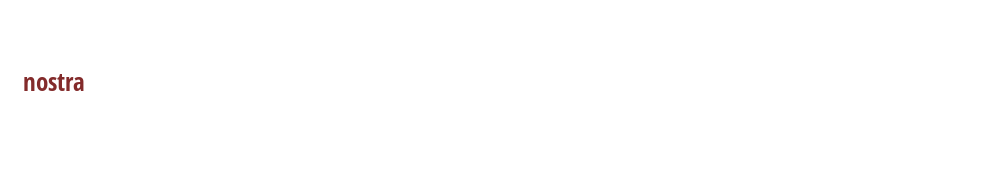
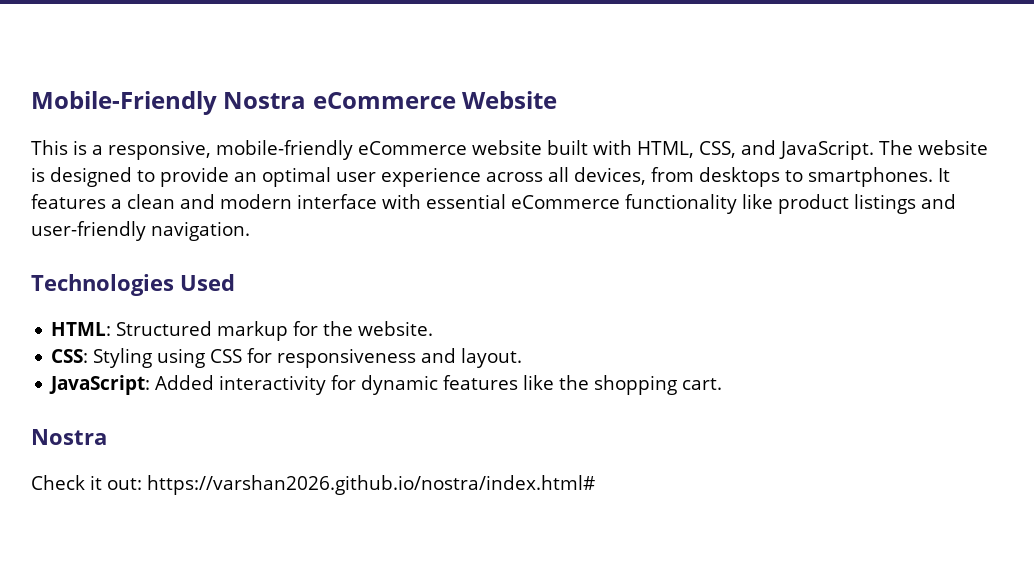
[23,74,85,91] nostra -> [31,91,558,115] [31,140,988,160] [31,167,950,187] [31,194,956,214] [31,221,250,241] [31,274,235,296] [51,321,434,341] [51,348,523,368] [49,375,723,395] [31,429,107,445] [31,475,595,495] Mobile-Friendly Nostra eCommerce Website // This is a responsive, mobile-friendly eCommerce website built with HTML, CSS, and JavaScript. The website is designed to provide an optimal user experience across all devices, from desktops to smartphones. It features a clean and modern interface with essential eCommerce functionality like product listings and user-friendly navigation. // Technologies Used // HTML: Structured markup for the website. // CSS: Styling using CSS for responsiveness and layout. // JavaScript: Added interactivity for dynamic features like the shopping cart. // Nostra // Check it out: https://varshan2026.github.io/nostra/index.html#

